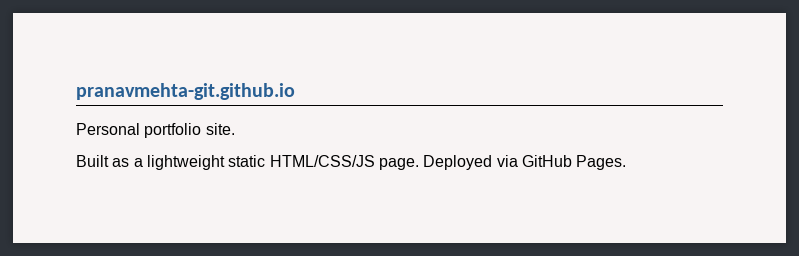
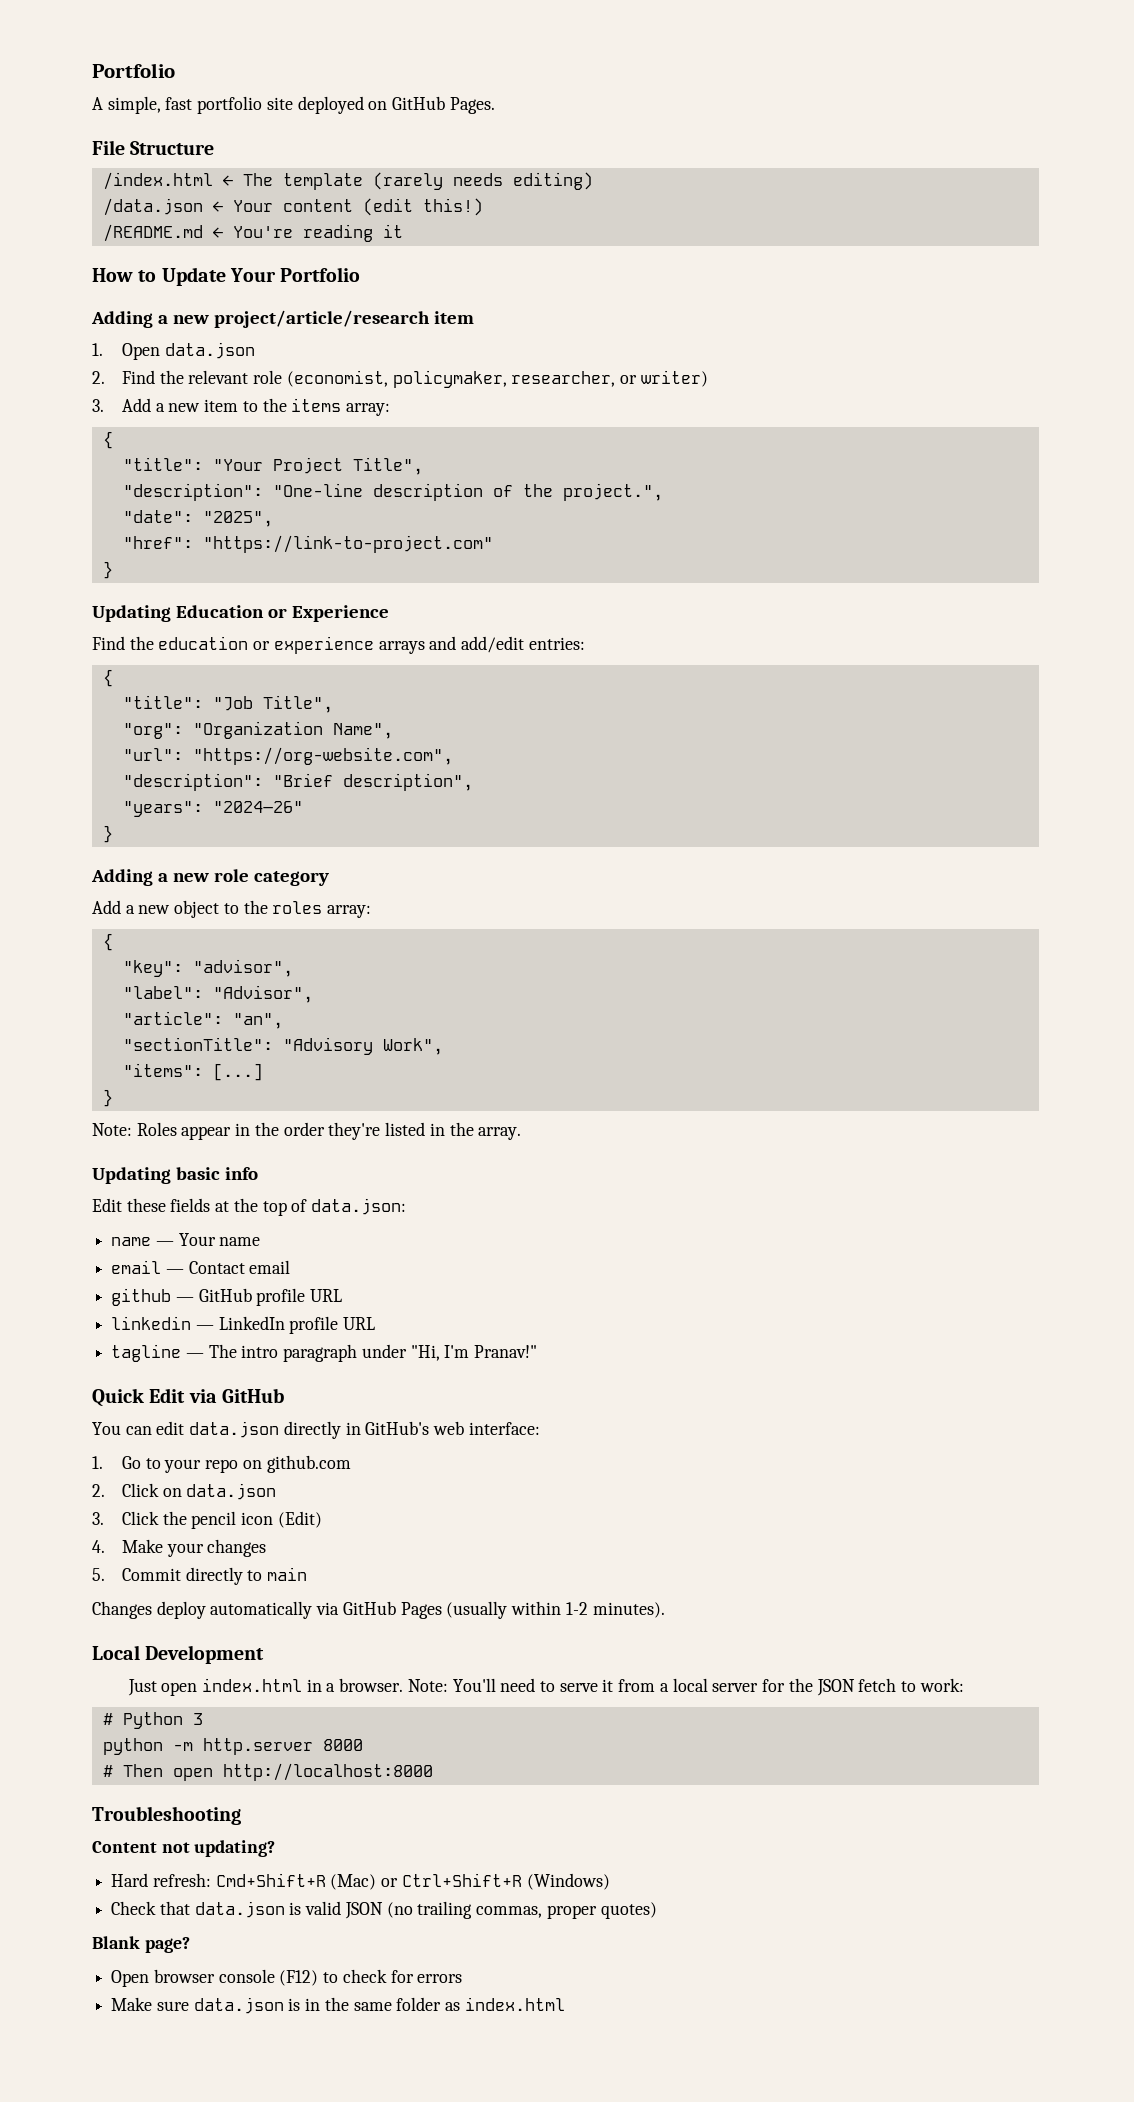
[76,83,295,100] [76,123,235,138] [76,155,627,170] pranavmehta-git.github.io // Personal portfolio site. // Built as a lightweight static HTML/CSS/JS page. Deployed via GitHub Pages. -> [92,63,175,78] [92,96,495,114] [92,140,215,155] [102,172,593,190] [102,198,483,216] [102,224,403,242] [92,267,361,286] [91,310,474,328] [92,342,255,360] [92,370,708,388] [92,398,391,416] [102,431,113,449] [122,457,423,475] [122,483,663,501] [122,510,273,527] [122,535,493,553] [102,561,113,579] [92,605,389,622] [92,636,585,654] [102,669,113,687] [122,695,333,713] [122,721,393,739] [122,747,453,765] [122,773,473,791] [122,801,303,817] [102,825,113,843] [91,869,329,886] [92,900,372,918] [102,933,113,951] [122,959,293,977] [122,985,313,1003] [122,1011,283,1029] [122,1037,443,1055] [122,1063,263,1081] [102,1089,113,1107] [92,1122,522,1140] [92,1167,258,1184] [92,1198,407,1216] [111,1233,261,1246] [111,1260,291,1274] [111,1288,343,1306] [111,1316,376,1334] [111,1344,538,1362] [92,1388,284,1407] [92,1421,540,1439] [92,1455,351,1473] [92,1483,277,1500] [92,1511,322,1529] [92,1539,267,1557] [92,1567,308,1585] [92,1601,665,1619] [92,1645,265,1664] [127,1678,964,1696] [102,1712,203,1729] [102,1738,363,1755] [102,1763,433,1781] [92,1806,241,1825] [92,1840,276,1857] [111,1873,610,1890] [111,1901,657,1919] [92,1936,190,1953] [111,1969,463,1987] [111,1997,565,2014] Portfolio // A simple, fast portfolio site deployed on GitHub Pages. // File Structure // /index.html ← The template (rarely needs editing) // /data.json ← Your content (edit this!) // /README.md ← You're reading it // How to Update Your Portfolio // Adding a new project/article/research item // 1. Open data.json // 2. Find the relevant role (economist, policymaker, researcher, or writer) // 3. Add a new item to the items array: // { // "title": "Your Project Title", // "description": "One-line description of the project.", // "date": "2025", // "href": "https://link-to-project.com" // } // Updating Education or Experience // Find the education or experience arrays and add/edit entries: // { // "title": "Job Title", // "org": "Organization Name", // "url": "https://org-website.com", // "description": "Brief description", // "years": "2024–26" // } // Adding a new role category // Add a new object to the roles array: // { // "key": "advisor", // "label": "Advisor", // "article": "an", // "sectionTitle": "Advisory Work", // "items": [...] // } // Note: Roles appear in the order they're listed in the array. // Updating basic info // Edit these fields at the top of data.json: // name — Your name // email — Contact email // github — GitHub profile URL // linkedin — LinkedIn profile URL // tagline — The intro paragraph under "Hi, I'm Pranav!" // Quick Edit via GitHub // You can edit data.json directly in GitHub's web interface: // 1. Go to your repo on github.com // 2. Click on data.json // 3. Click the pencil icon (Edit) // 4. Make your changes // 5. Commit directly to main // Changes deploy automatically via GitHub Pages (usually within 1-2 minutes). // Local Development // Just open index.html in a browser. Note: You'll need to serve it from a local server for the JSON fetch to work: // # Python 3 // python -m http.server 8000 // # Then open http://localhost:8000 // Troubleshooting // Content not updating? // Hard refresh: Cmd+Shift+R (Mac) or Ctrl+Shift+R (Windows) // Check that data.json is valid JSON (no trailing commas, proper quotes) // Blank page? // Open browser console (F12) to check for errors // Make sure data.json is in the same folder as index.html

